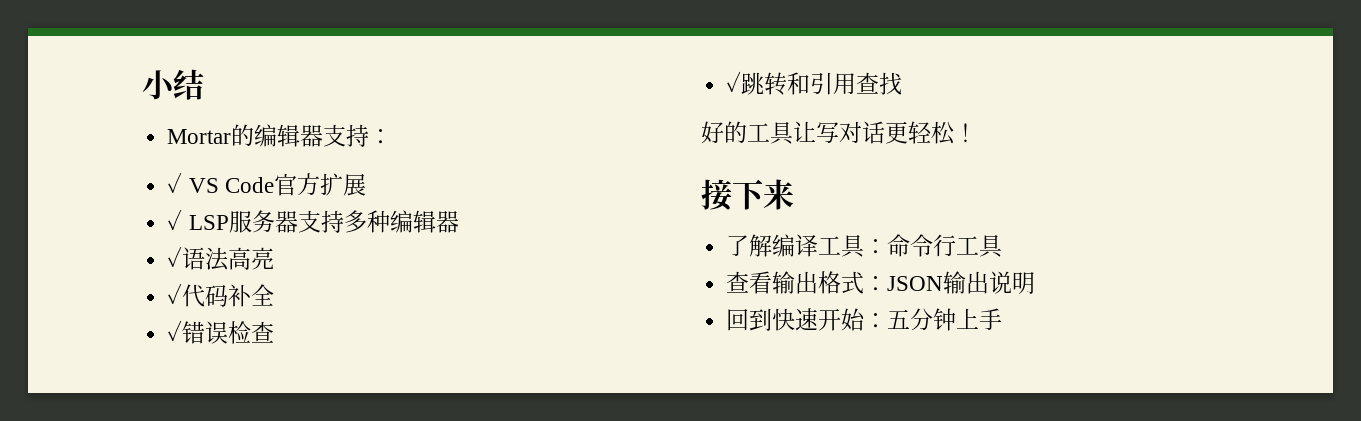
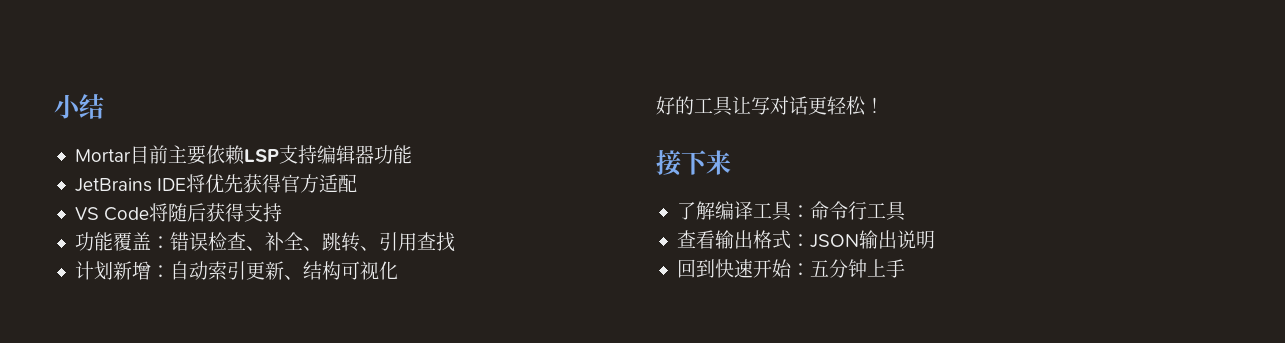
[231,124,393,147] [167,172,366,196] [167,209,459,233] [167,246,275,271] [167,283,275,307] [167,320,183,341] 的编辑器支持： // ✓ VS Code官方扩展 // ✓ LSP服务器支持多种编辑器 // ✓语法高亮 // ✓代码补全 // ✓ -> [129,145,412,165] [74,174,358,193] [74,203,283,222] [74,232,170,251] 目前主要依赖LSP支持编辑器功能 // JetBrains IDE将优先获得官方适配 // VS Code将随后获得支持 // 功能覆盖：
[726,71,811,96] // ✓跳转和 -> [245,232,379,252] 、补全、跳转、
(903, 83) none -> [74,261,398,280] // 计划新增：自动索引更新、结构可视化

